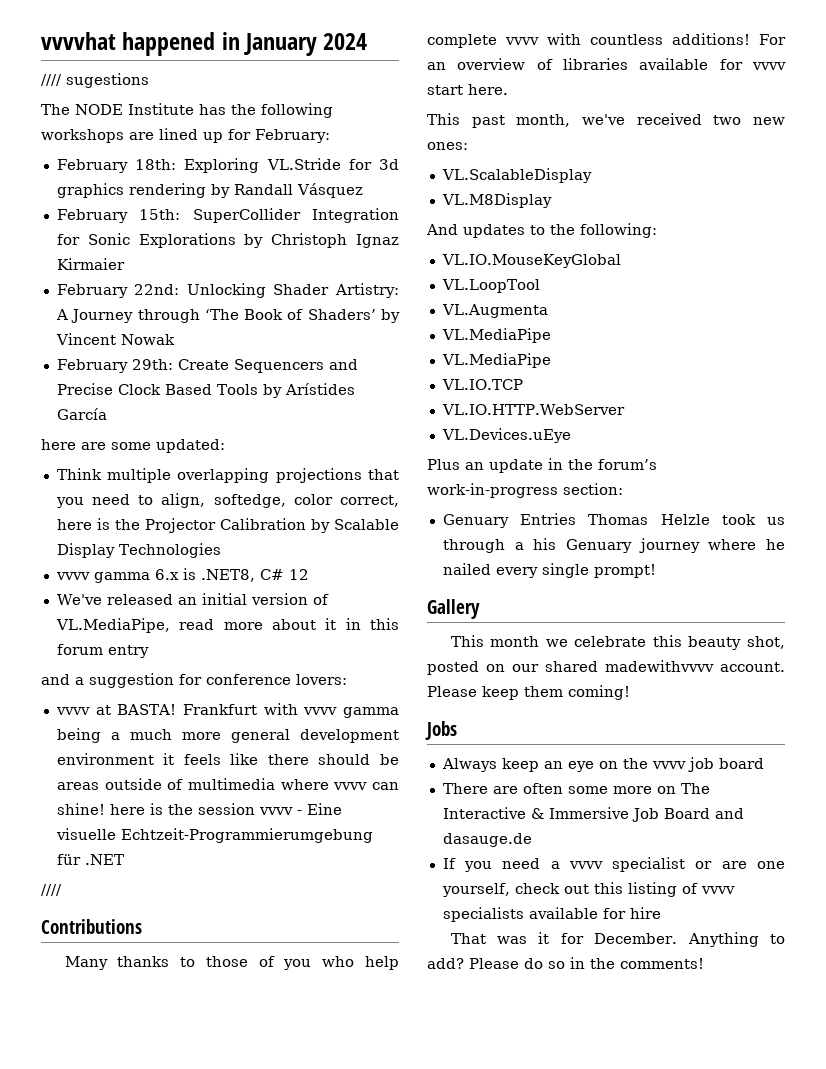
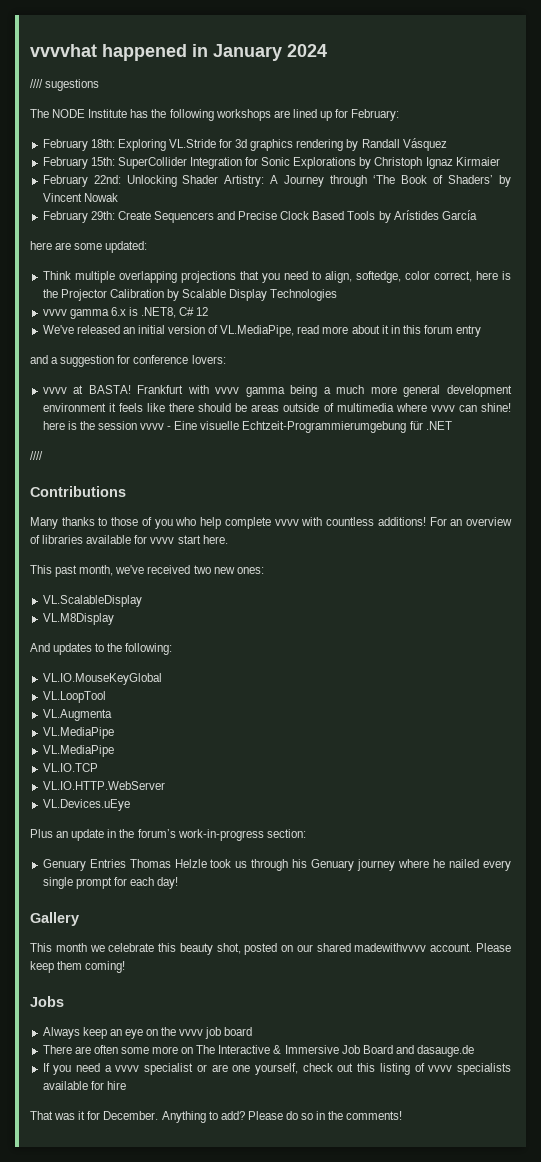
[514,542,524,550] a -> (289, 865) none
[593,564,656,578] prompt! -> [75,877,179,889] prompt for each day!

